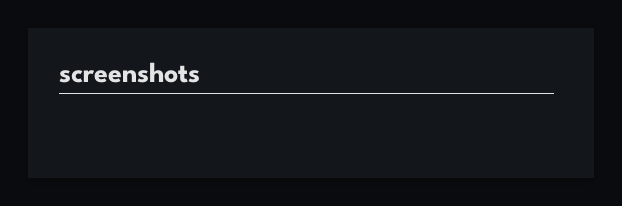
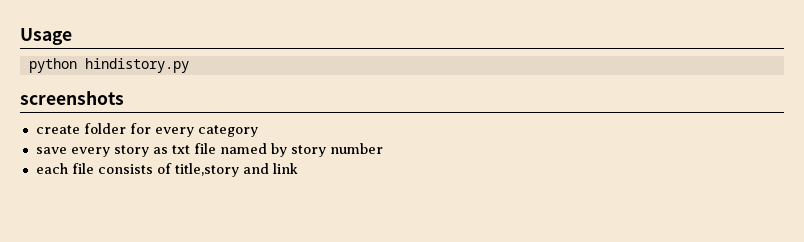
[59,62,200,83] screenshots -> [20,28,72,45] [28,58,189,73] [20,91,124,105] [35,123,258,137] [35,143,383,157] [35,163,298,177] Usage // python hindistory.py // screenshots // create folder for every category // save every story as txt file named by story number // each file consists of title,story and link

